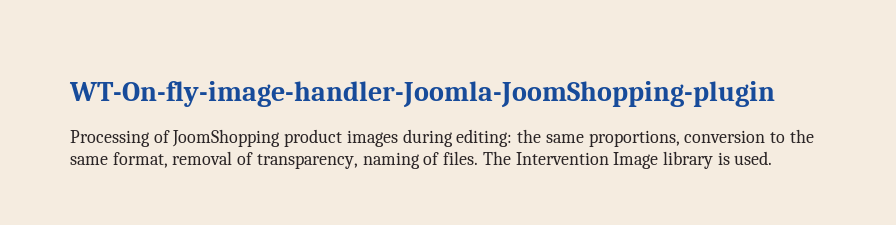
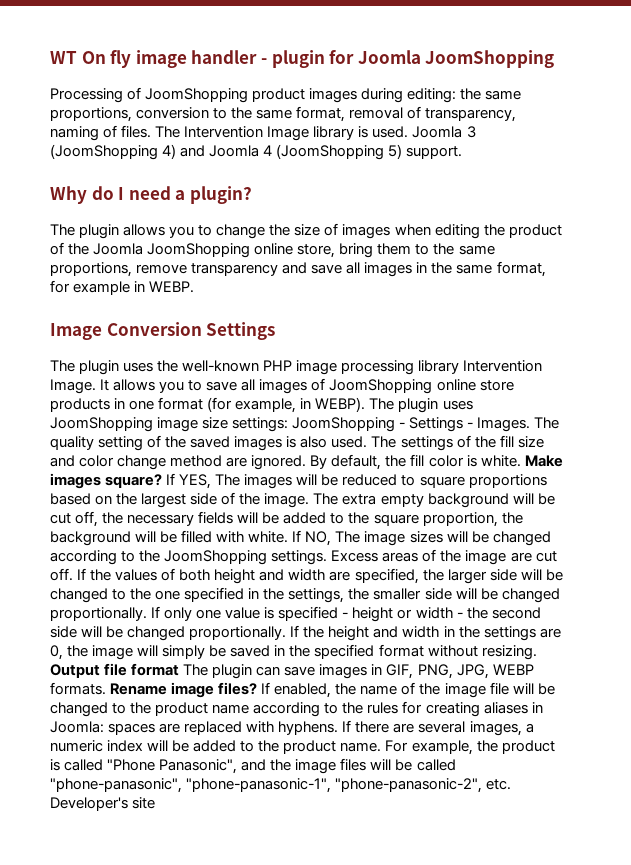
[69,81,775,108] WT-On-fly-image-handler-Joomla-JoomShopping-plugin -> [50,50,555,68] WT On fly image handler - plugin for Joomla JoomShopping
(773, 158) none -> [412,126,476,138] [50,144,463,160] [50,186,252,204] [50,223,562,239] [50,242,495,258] [50,261,546,277] [50,280,195,295] [50,322,276,340] [50,360,543,375] [50,378,514,394] [50,397,473,413] [50,417,560,432] [50,435,544,451] [50,454,563,470] [50,473,547,489] [50,492,555,508] [50,511,523,527] [50,530,551,546] [50,549,557,565] [50,568,563,584] [50,587,560,603] [50,606,541,622] [50,625,561,641] [50,644,537,660] [50,663,534,679] [50,682,555,698] [50,701,543,717] [50,720,534,736] [50,740,555,755] [50,758,456,774] [50,778,512,793] [50,797,156,811] Joomla 3 (JoomShopping 4) and Joomla 4 (JoomShopping 5) support. // Why do I need a plugin? // The plugin allows you to change the size of images when editing the product of the Joomla JoomShopping online store, bring them to the same proportions, remove transparency and save all images in the same format, for example in WEBP. // Image Conversion Settings // The plugin uses the well-known PHP image processing library Intervention Image. It allows you to save all images of JoomShopping online store products in one format (for example, in WEBP). The plugin uses JoomShopping image size settings: JoomShopping - Settings - Images. The quality setting of the saved images is also used. The settings of the fill size and color change method are ignored. By default, the fill color is white. Make images square? If YES, The images will be reduced to square proportions based on the largest side of the image. The extra empty background will be cut off, the necessary fields will be added to the square proportion, the background will be filled with white. If NO, The image sizes will be changed according to the JoomShopping settings. Excess areas of the image are cut off. If the values of both height and width are specified, the larger side will be changed to the one specified in the settings, the smaller side will be changed proportionally. If only one value is specified - height or width - the second side will be changed proportionally. If the height and width in the settings are 0, the image will simply be saved in the specified format without resizing. Output file format The plugin can save images in GIF, PNG, JPG, WEBP formats. Rename image files? If enabled, the name of the image file will be changed to the product name according to the rules for creating aliases in Joomla: spaces are replaced with hyphens. If there are several images, a numeric index will be added to the product name. For example, the product is called "Phone Panasonic", and the image files will be called "phone-panasonic", "phone-panasonic-1", "phone-panasonic-2", etc. Developer's site

